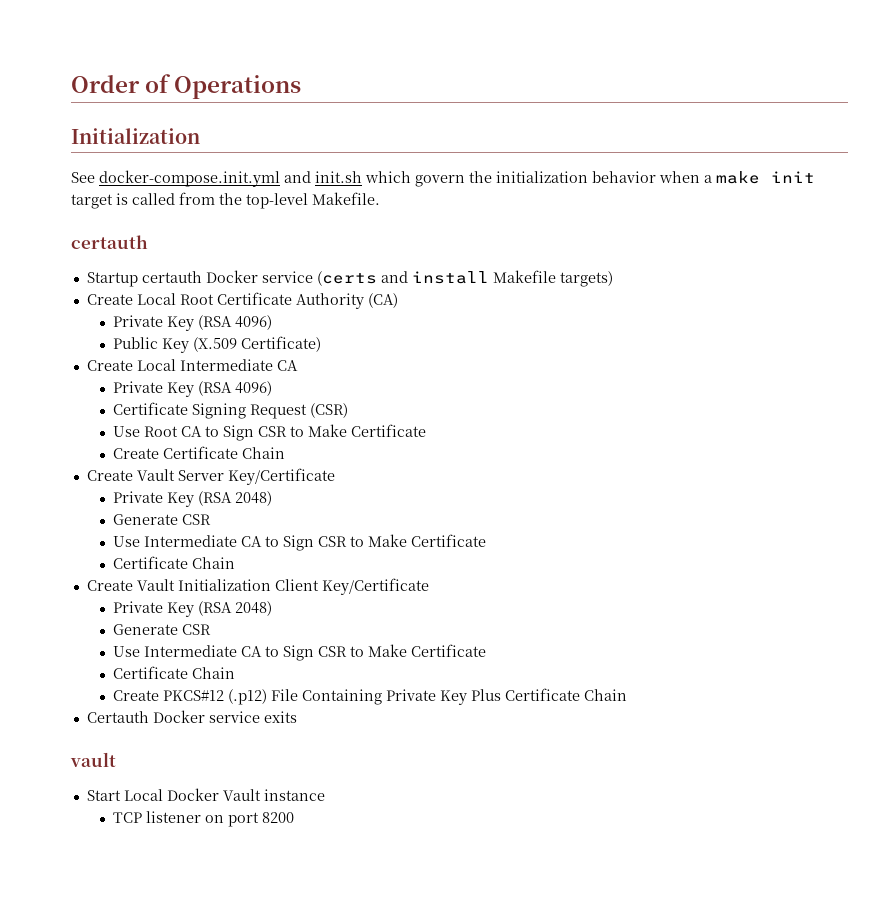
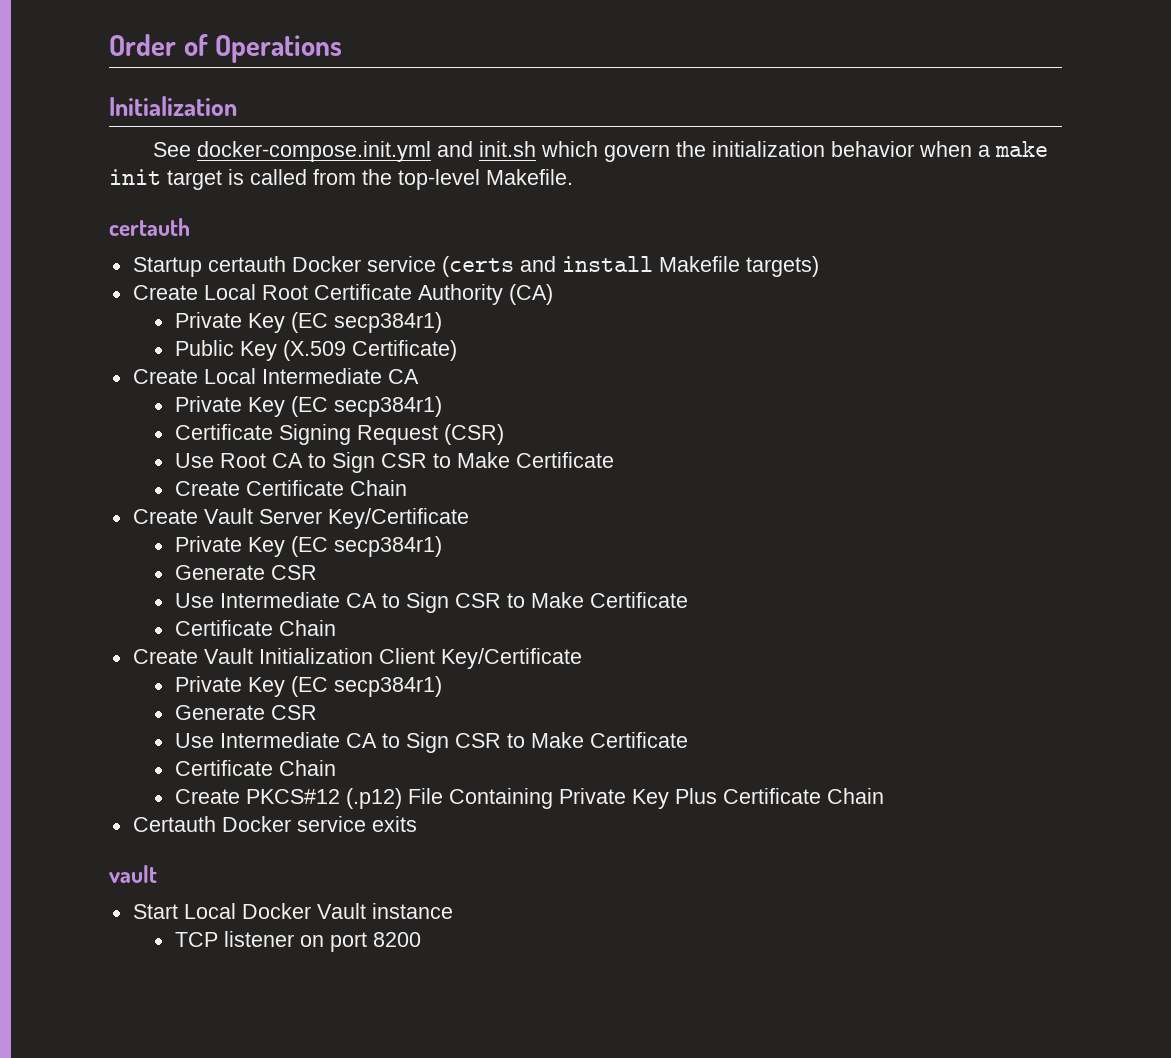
[198,315,273,330] (RSA 4096) -> [290,312,442,333] (EC secp384r1)
[198,381,273,396] (RSA 4096) -> [290,396,442,417] (EC secp384r1)
[198,491,273,506] (RSA 2048) -> [290,536,442,557] (EC secp384r1)
[198,601,273,616] (RSA 2048) -> [290,676,442,697] (EC secp384r1)

